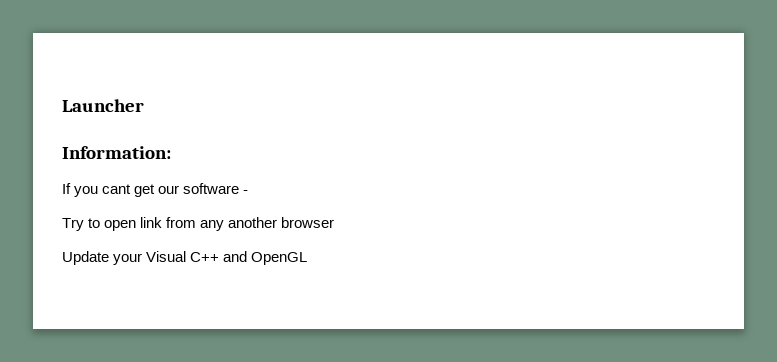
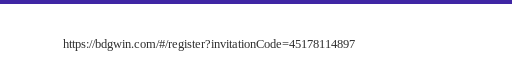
[62,99,144,112] [62,146,171,159] [62,183,249,197] [62,217,335,231] [62,251,308,265] Launcher // Information: // If you cant get our software - // Try to open link from any another browser // Update your Visual C++ and OpenGL -> [63,39,355,51] https://bdgwin.com/#/register?invitationCode=45178114897

